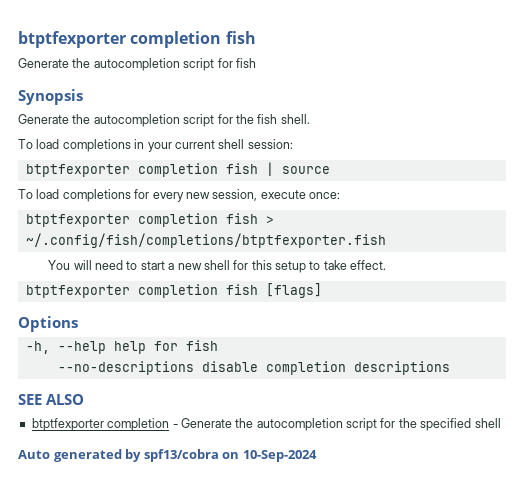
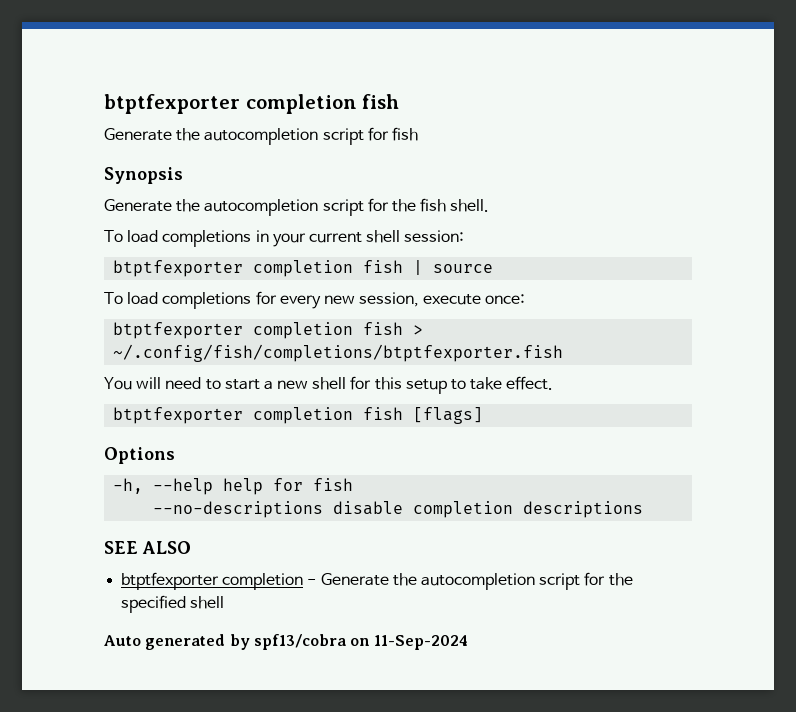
[242,450,317,462] 10-Sep-2024 -> [373,635,468,650] 11-Sep-2024

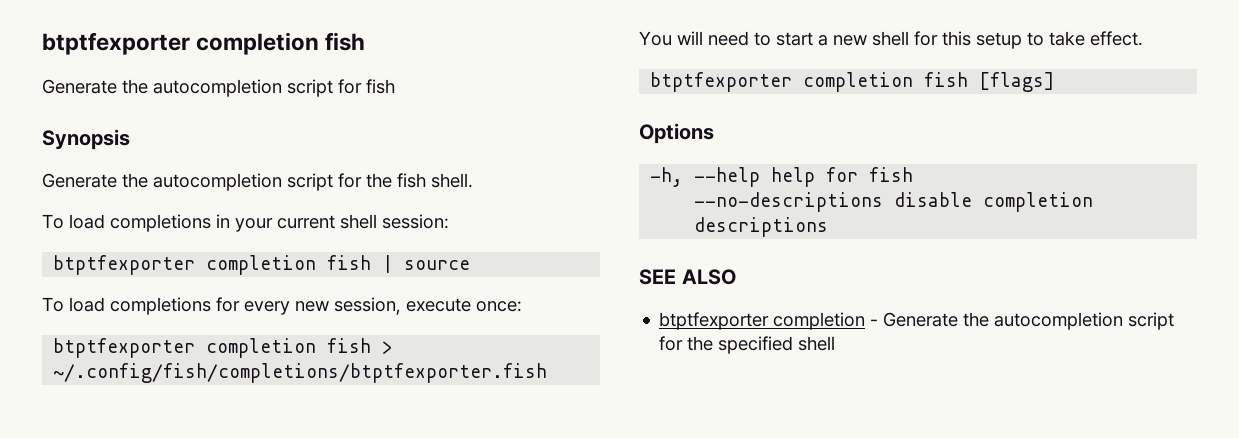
[104,634,468,650] // Auto generated by spf13/cobra on 11-Sep-2024 -> (836, 343) none

